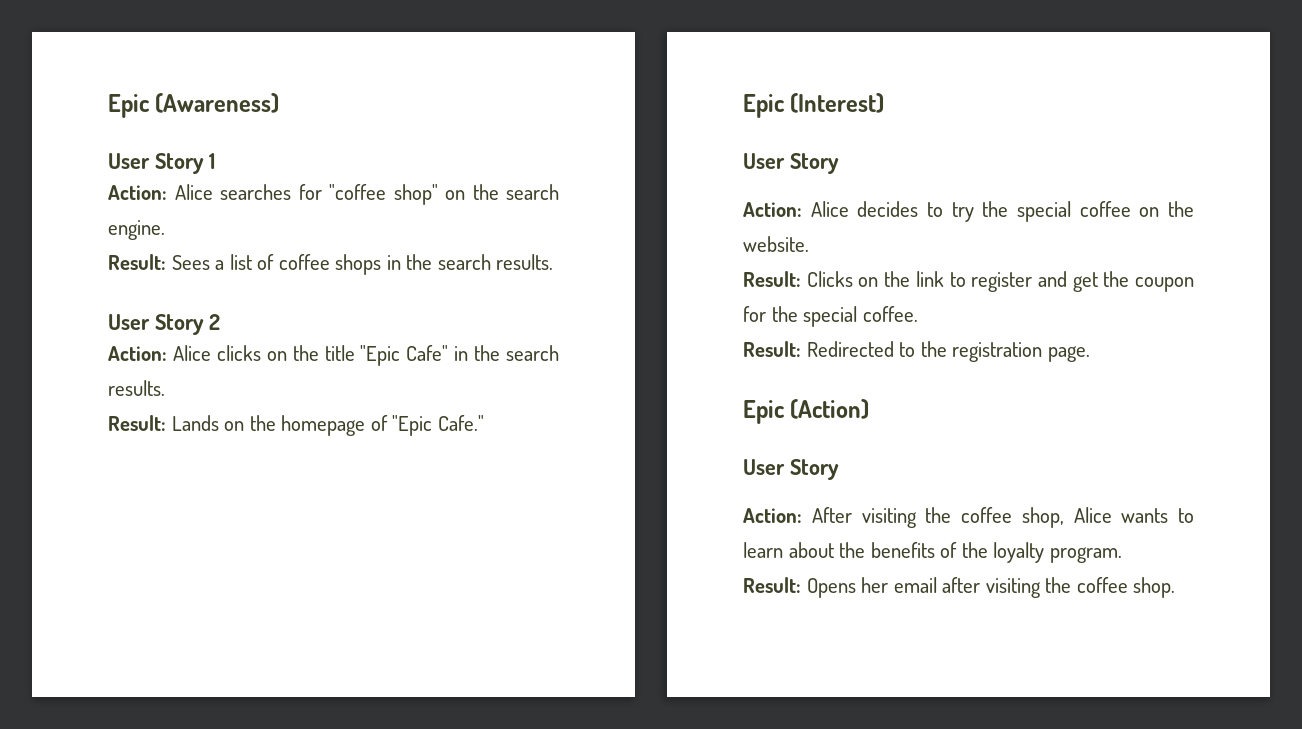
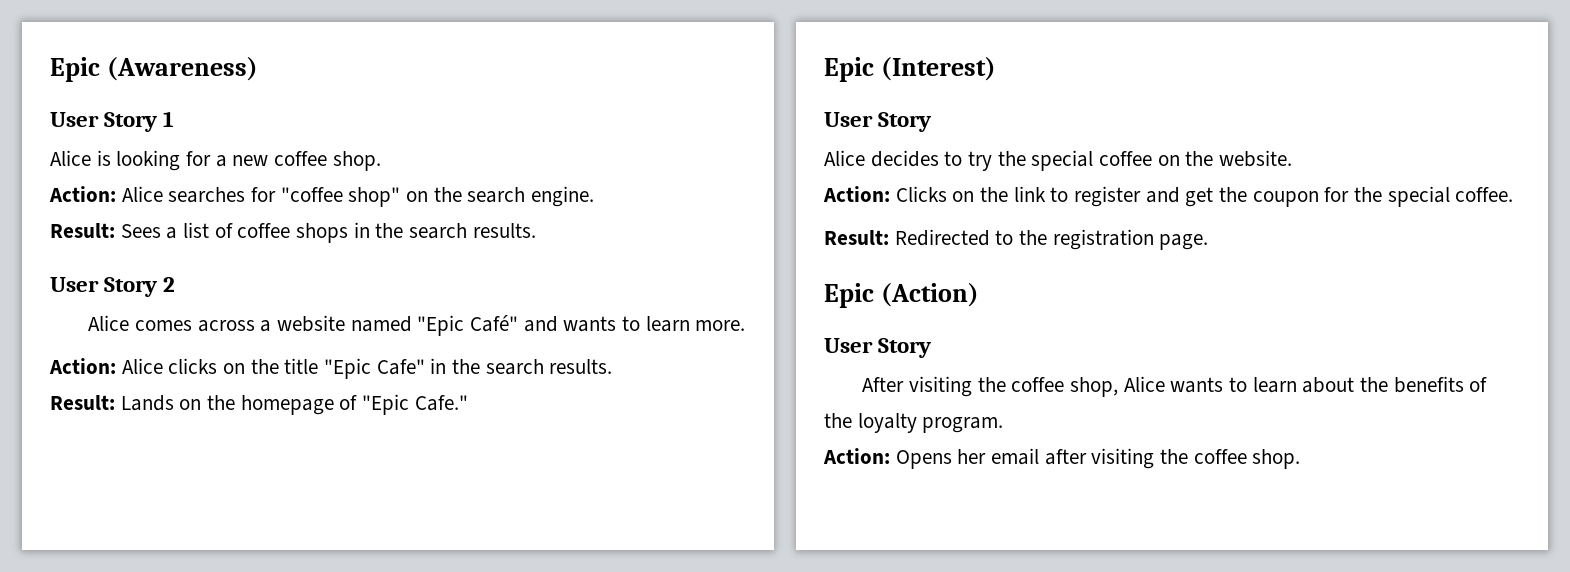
(215, 161) none -> [50,150,381,171] // Alice is looking for a new coffee shop.
(220, 322) none -> [88,315,746,336] // Alice comes across a website named "Epic Café" and wants to learn more.
[743,202,802,217] Action: -> (932, 122) none
[743,271,801,287] Result: -> [823,186,890,202] Action:
[743,508,802,523] Action: -> (932, 348) none
[743,577,801,593] Result: -> [823,448,890,464] Action:

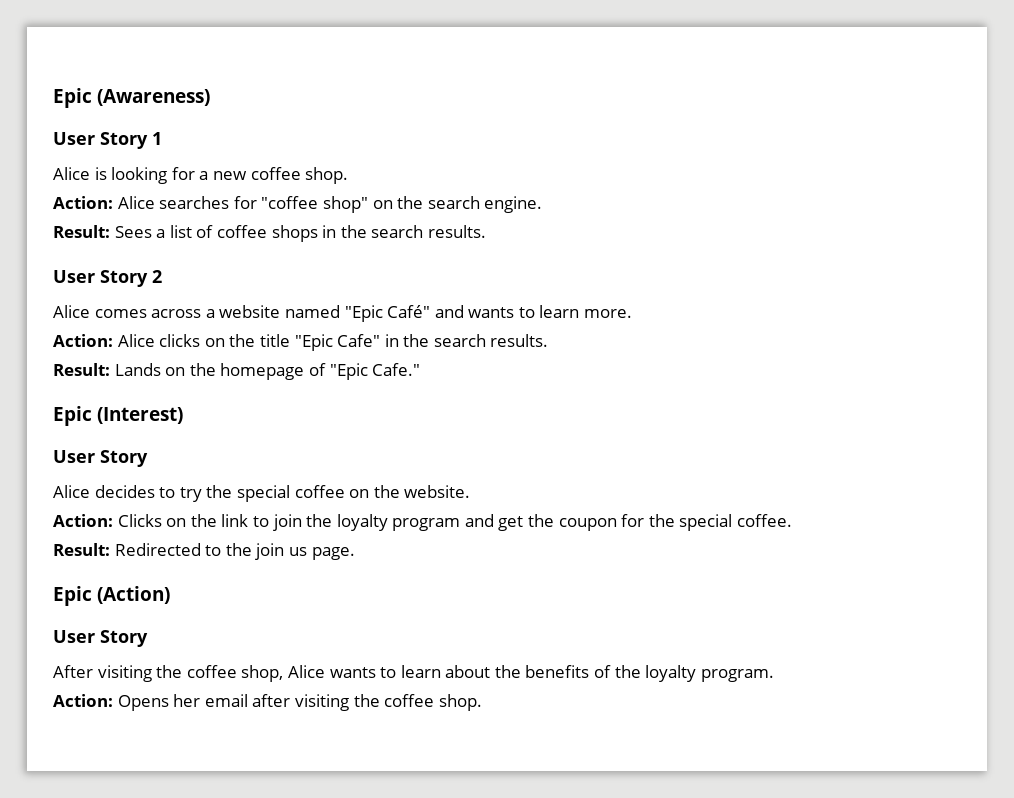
[1074,186,1142,207] register -> [272,514,461,531] join the loyalty program
[1052,229,1154,250] registration -> [255,543,307,560] join us

